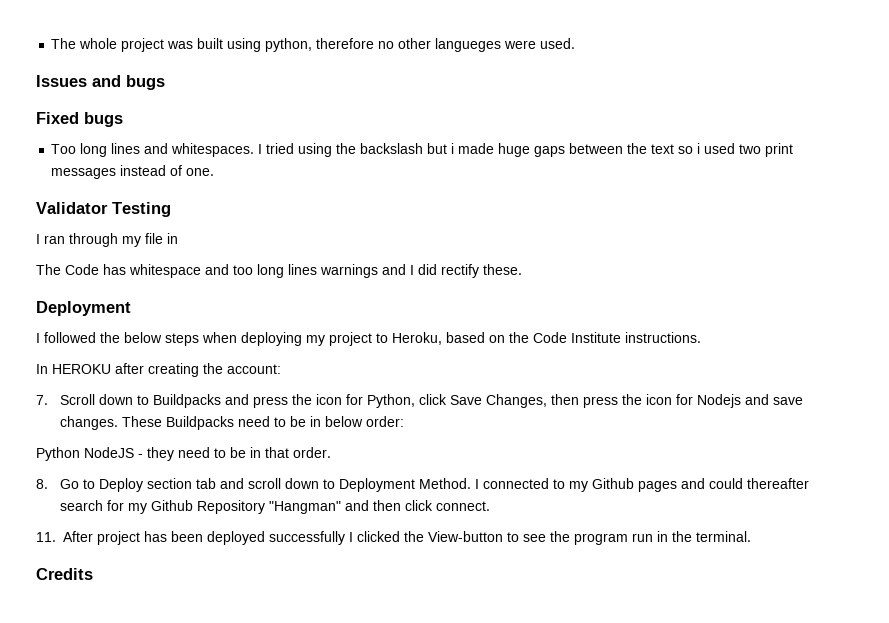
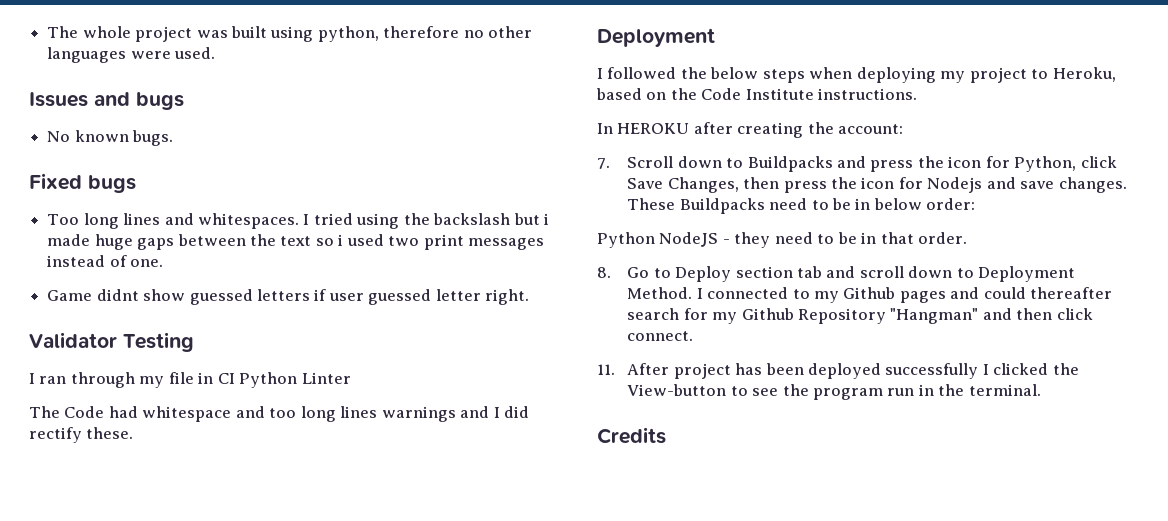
[435,38,502,52] langueges -> [47,47,127,63] languages
(165, 82) none -> [47,130,174,146] // No known bugs.
(215, 172) none -> [47,289,530,305] // Game didnt show guessed letters if user guessed letter right.
(178, 238) none -> [217,372,351,388] CI Python Linter
[103,264,126,275] has -> [108,406,138,418] had

